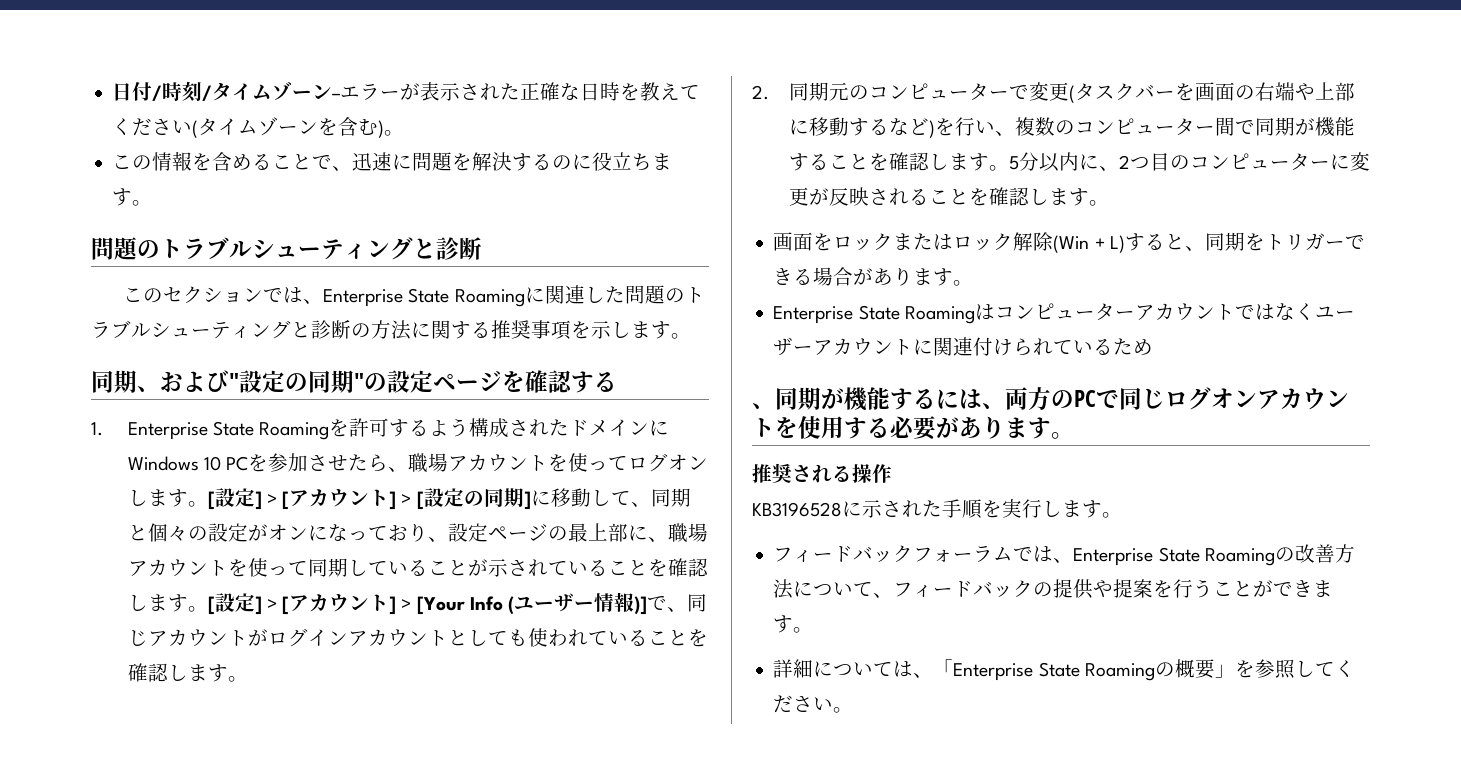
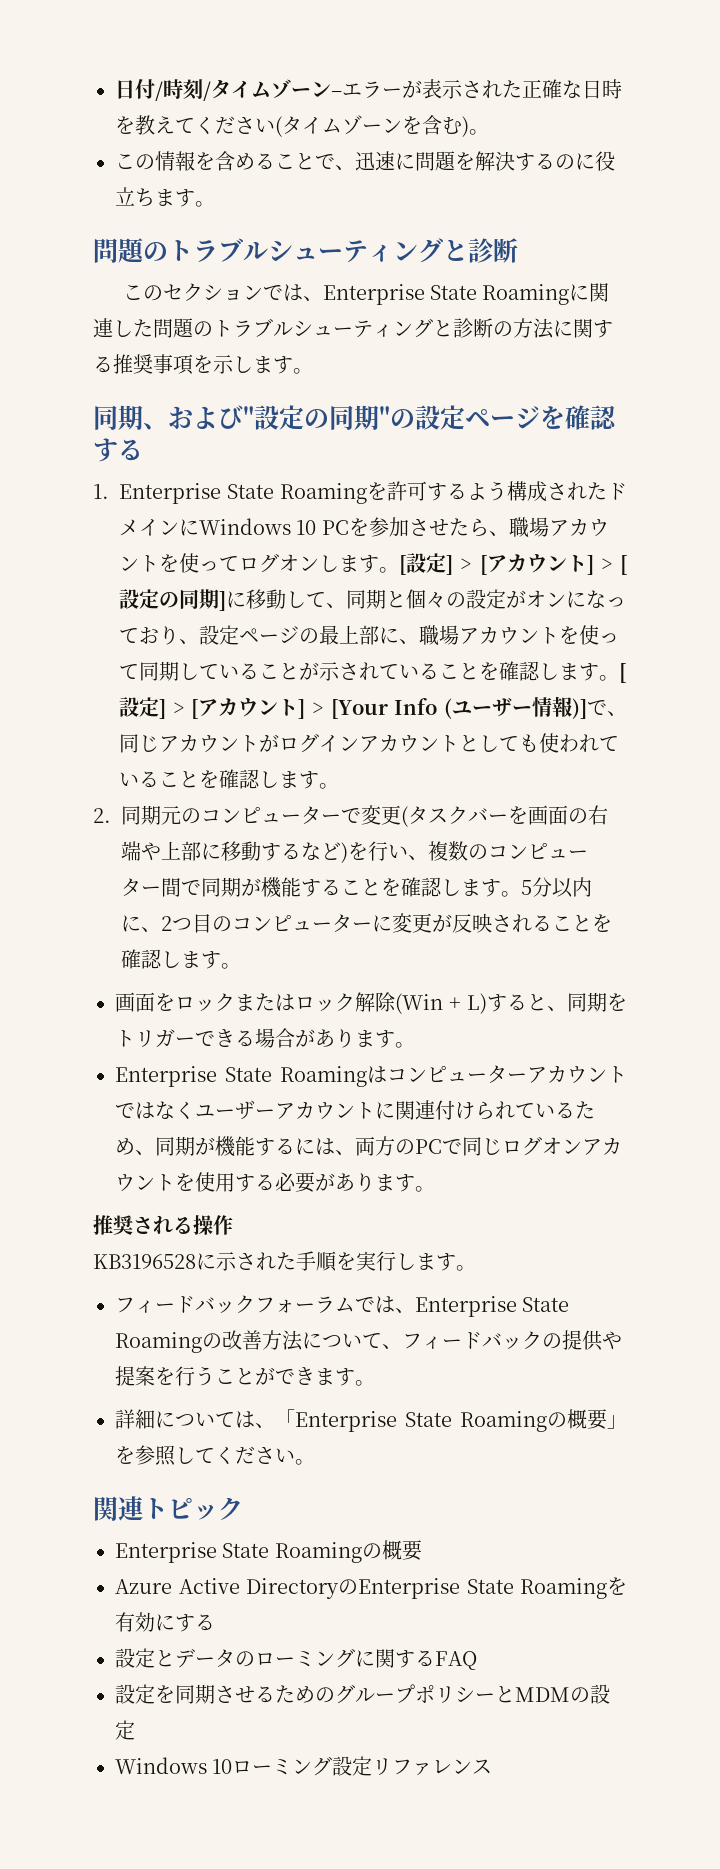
(1154, 347) // -> (135, 1146) none
(854, 710) none -> [93,1496,243,1521] [115,1540,422,1563] [115,1577,627,1599] [115,1612,215,1632] [115,1648,477,1670] [115,1684,610,1704] [115,1720,135,1740] [115,1756,493,1776] // 関連トピック // Enterprise State Roamingの概要 // Azure Active DirectoryのEnterprise State Roamingを有効にする // 設定とデータのローミングに関するFAQ // 設定を同期させるためのグループポリシーとMDMの設定 // Windows 10ローミング設定リファレンス

